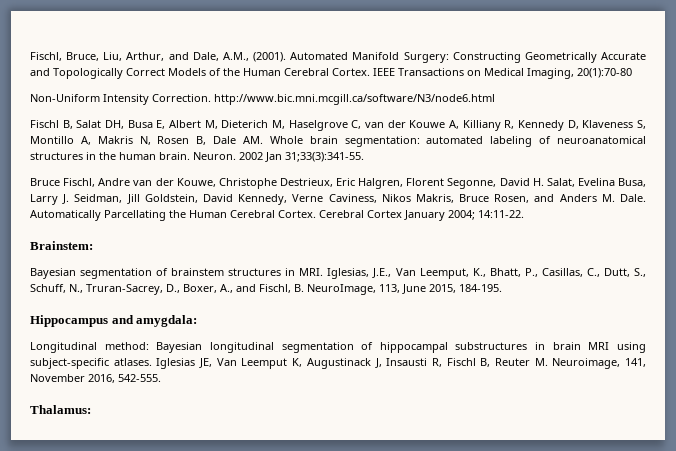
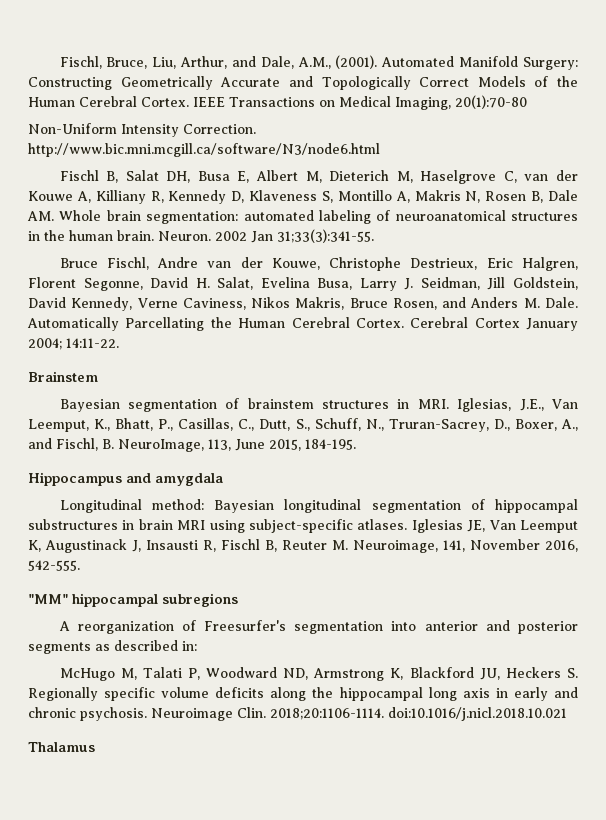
[30,241,93,250] Brainstem: -> [28,371,98,382] Brainstem
[136,315,198,327] amygdala: -> [155,473,223,486] amygdala
[30,405,91,414] Thalamus: -> [28,593,238,607] [58,620,578,634] [28,640,197,654] [59,667,579,681] [28,687,578,701] [28,707,567,721] [28,742,95,752] "MM" hippocampal subregions // A reorganization of Freesurfer's segmentation into anterior and posterior segments as described in: // McHugo M, Talati P, Woodward ND, Armstrong K, Blackford JU, Heckers S. Regionally specific volume deficits along the hippocampal long axis in early and chronic psychosis. Neuroimage Clin. 2018;20:1106-1114. doi:10.1016/j.nicl.2018.10.021 // Thalamus

